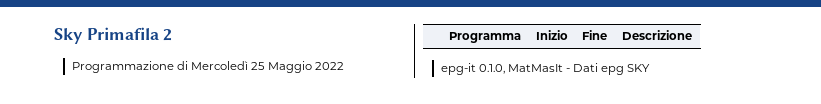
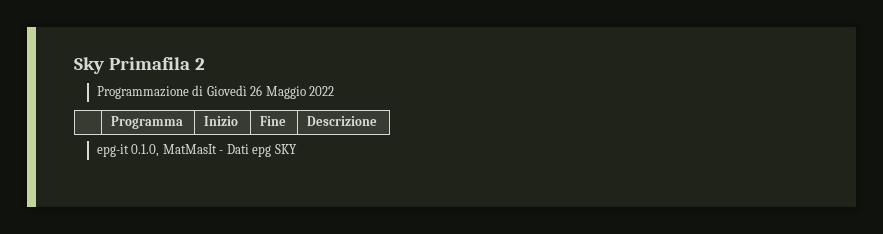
[190,61,265,70] Mercoledì 25 -> [206,85,263,96] Giovedì 26

